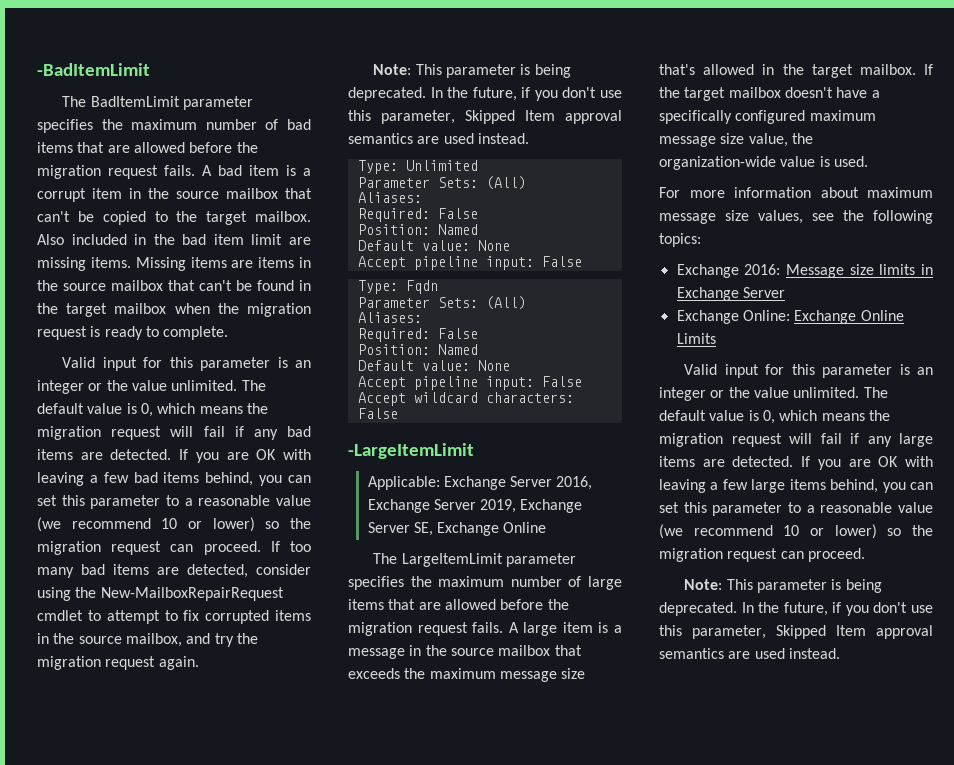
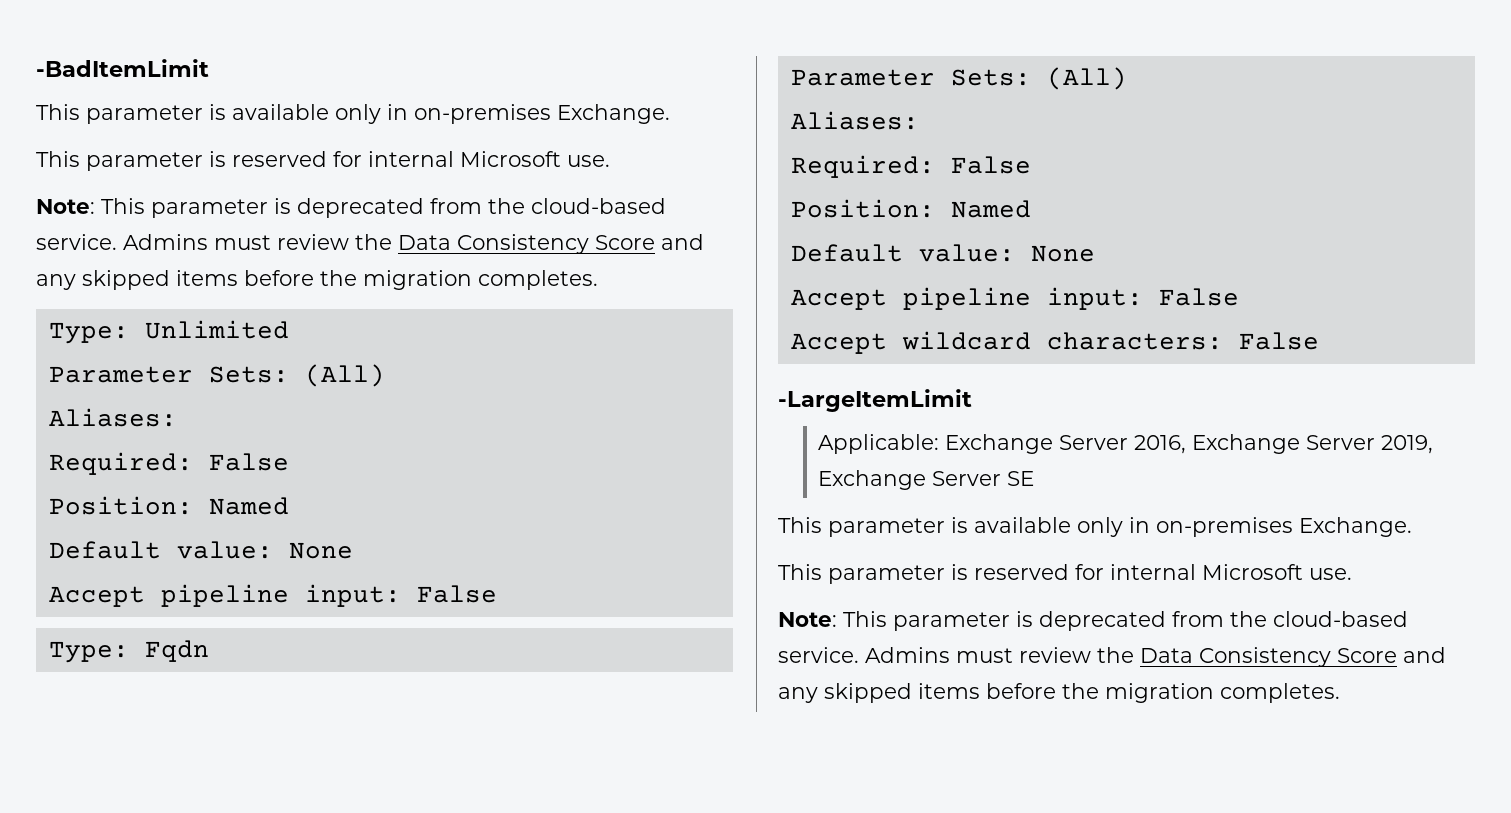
[62,96,254,110] [37,119,311,133] [37,142,258,153] [37,165,311,179] [37,188,312,202] [37,211,311,225] [37,234,312,245] [37,257,311,271] [37,280,311,291] [37,303,311,317] [37,326,229,340] [62,357,311,371] [37,380,266,394] [37,403,268,417] [37,426,311,440] [37,449,312,463] [37,472,311,486] [37,495,312,509] [37,517,311,532] [37,541,311,555] [37,564,311,578] [37,587,284,601] [37,610,311,624] [37,633,258,647] [37,656,199,670] [373,64,571,78] [348,87,622,101] [348,110,622,124] [348,133,529,144] The BadItemLimit parameter specifies the maximum number of bad items that are allowed before the migration request fails. A bad item is a corrupt item in the source mailbox that can't be copied to the target mailbox. Also included in the bad item limit are missing items. Missing items are items in the source mailbox that can't be found in the target mailbox when the migration request is ready to complete. // Valid input for this parameter is an integer or the value unlimited. The default value is 0, which means the migration request will fail if any bad items are detected. If you are OK with leaving a few bad items behind, you can set this parameter to a reasonable value (we recommend 10 or lower) so the migration request can proceed. If too many bad items are detected, consider using the New-MailboxRepairRequest cmdlet to attempt to fix corrupted items in the source mailbox, and try the migration request again. // Note: This parameter is being deprecated. In the future, if you don't use this parameter, Skipped Item approval semantics are used instead. -> [36,104,670,124] [36,151,610,171] [36,198,666,218] [36,234,704,254] [36,270,598,290] This parameter is available only in on-premises Exchange. // This parameter is reserved for internal Microsoft use. // Note: This parameter is deprecated from the cloud-based service. Admins must review the Data Consistency Score and any skipped items before the migration completes.
[413,522,547,536] [373,553,577,567] [348,576,622,590] [348,599,569,610] [348,622,622,636] [348,645,582,659] [348,668,586,682] [659,64,933,78] [659,87,880,101] [659,110,876,124] [659,133,813,147] [659,156,868,170] [659,187,933,198] [659,210,933,224] [659,233,701,247] [676,264,933,278] [676,287,785,301] [676,310,904,324] [676,333,716,344] [684,364,933,378] [659,387,888,401] [659,410,890,424] [659,433,933,447] [659,456,933,470] [659,479,933,493] [659,502,934,516] [659,524,933,539] [659,548,865,562] [684,579,882,593] [659,602,933,616] [659,625,933,639] [659,648,840,659] SE, Exchange Online // The LargeItemLimit parameter specifies the maximum number of large items that are allowed before the migration request fails. A large item is a message in the source mailbox that exceeds the maximum message size that's allowed in the target mailbox. If the target mailbox doesn't have a specifically configured maximum message size value, the organization-wide value is used. // For more information about maximum message size values, see the following topics: // Exchange 2016: Message size limits in Exchange Server // Exchange Online: Exchange Online Limits // Valid input for this parameter is an integer or the value unlimited. The default value is 0, which means the migration request will fail if any large items are detected. If you are OK with leaving a few large items behind, you can set this parameter to a reasonable value (we recommend 10 or lower) so the migration request can proceed. // Note: This parameter is being deprecated. In the future, if you don't use this parameter, Skipped Item approval semantics are used instead. -> [1007,471,1035,486] [778,517,1412,537] [778,564,1352,584] [778,611,1408,631] [778,647,1446,667] [778,683,1340,703] SE // This parameter is available only in on-premises Exchange. // This parameter is reserved for internal Microsoft use. // Note: This parameter is deprecated from the cloud-based service. Admins must review the Data Consistency Score and any skipped items before the migration completes.

